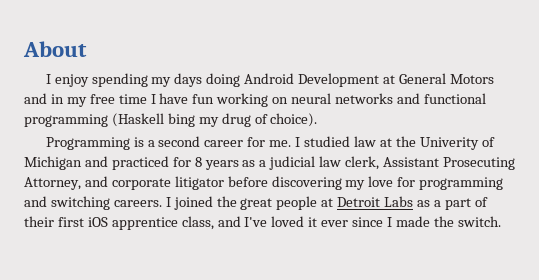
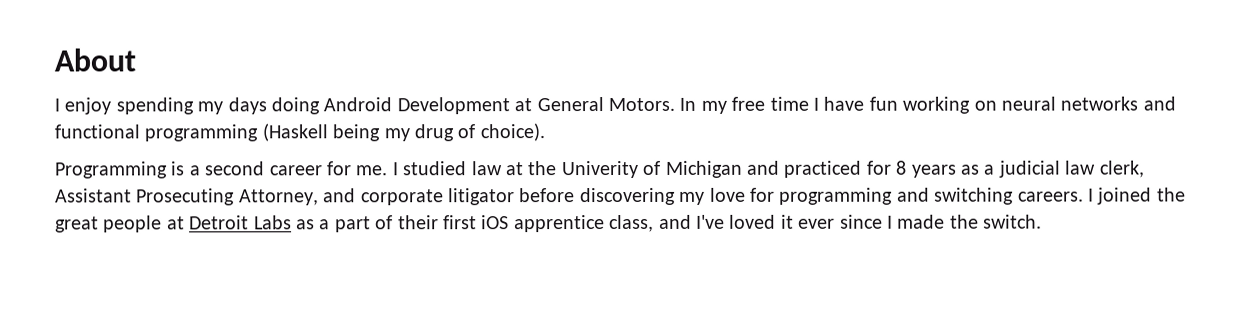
[449,74,494,84] [24,93,64,104] Motors and in -> [607,97,697,112] Motors. In
[167,113,195,127] bing -> [332,124,381,142] being

